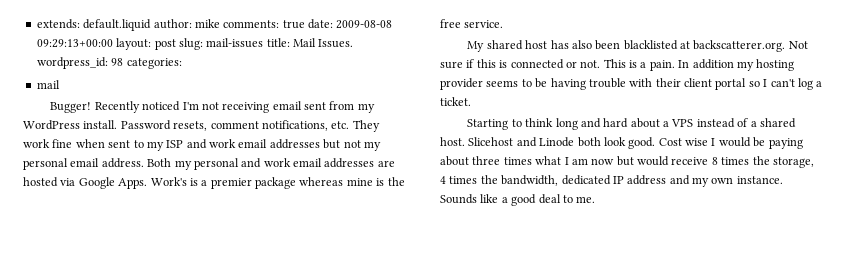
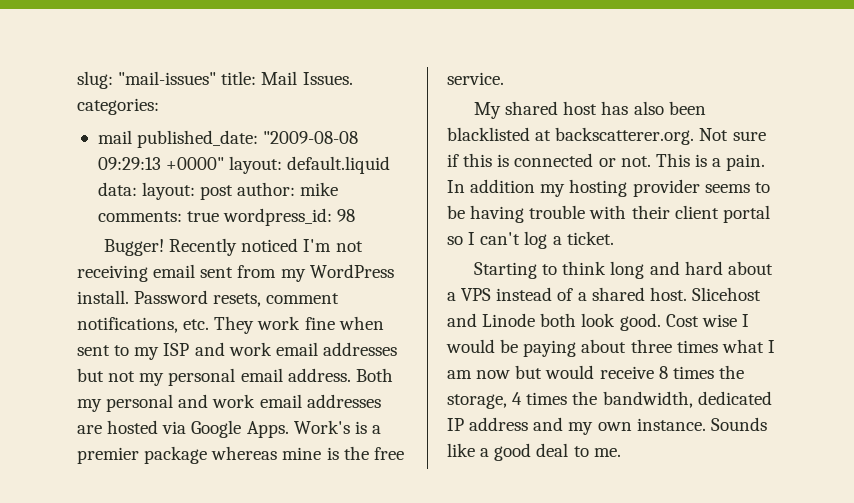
[36,19,393,31] [36,38,354,50] extends: default.liquid author: mike comments: true date: 2009-08-08 09:29:13+00:00 layout: post slug: mail-issues title: Mail Issues. -> [77,71,353,89] [77,98,159,115] [97,130,359,148] [97,156,391,174] [97,182,339,200] [97,211,220,222] slug: "mail-issues" title: Mail Issues. categories: // mail published_date: "2009-08-08 09:29:13 +0000" layout: default.liquid data: layout: post author: mike comments: true
[126,58,182,69] [36,80,60,89] categories: // mail -> (356, 215) none

